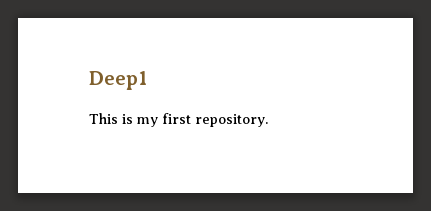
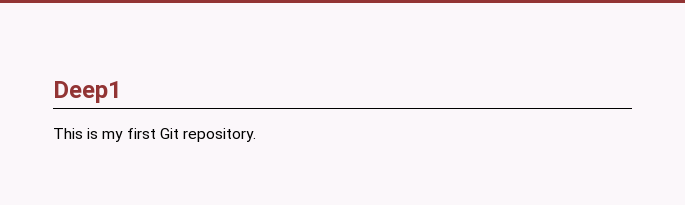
(191, 118) none -> [159,128,179,139] Git

